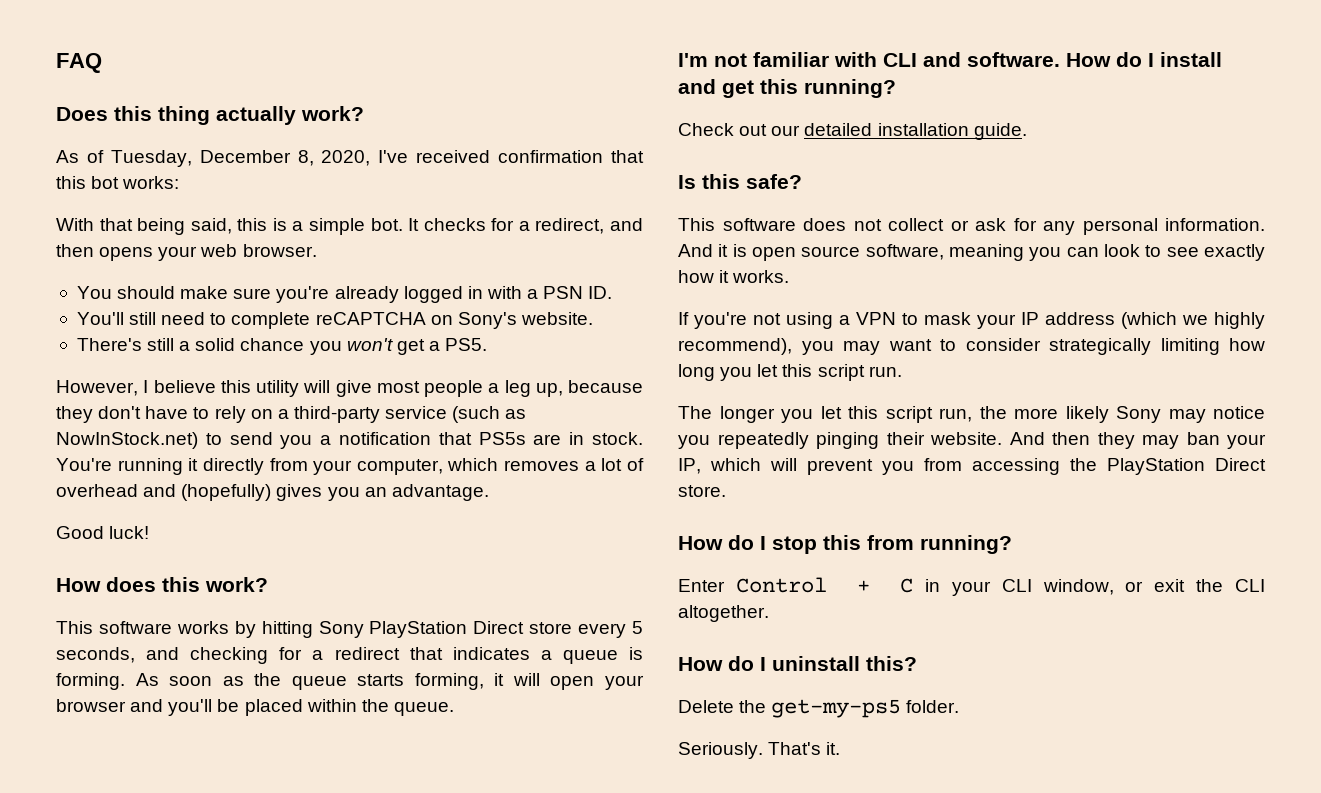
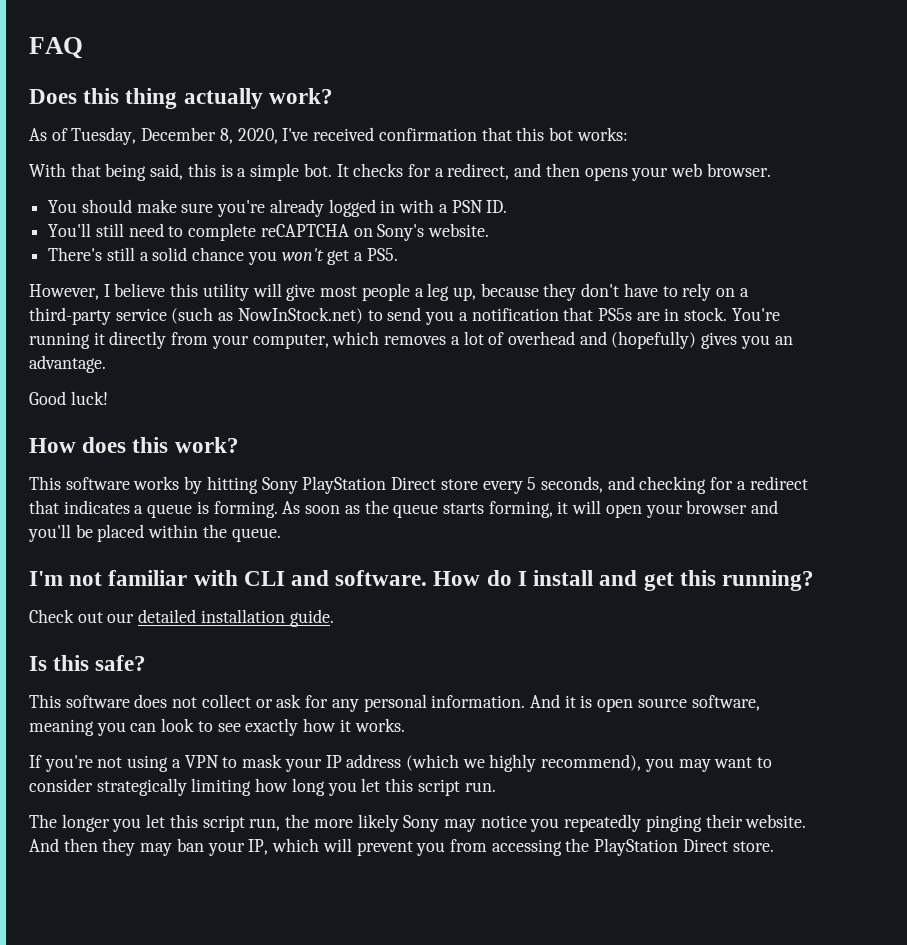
[678,535,1012,554] [678,577,1265,596] [678,605,769,622] [678,656,917,671] [678,699,960,718] [678,742,841,759] // How do I stop this from running? // Enter Control + C in your CLI window, or exit the CLI altogether. // How do I uninstall this? // Delete the get-my-ps5 folder. // Seriously. That's it. -> (774, 846) none

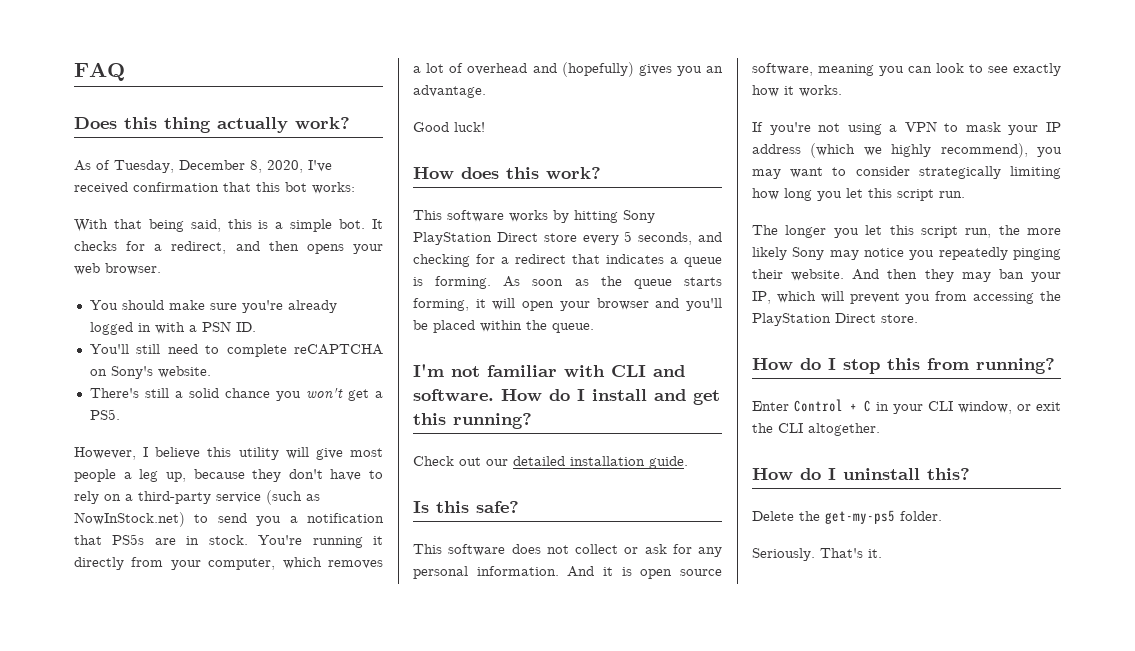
(774, 846) none -> [752,358,1055,374] [752,399,1061,414] [752,423,880,436] [752,468,970,480] [752,510,942,524] [752,548,882,561] // How do I stop this from running? // Enter Control + C in your CLI window, or exit the CLI altogether. // How do I uninstall this? // Delete the get-my-ps5 folder. // Seriously. That's it.

